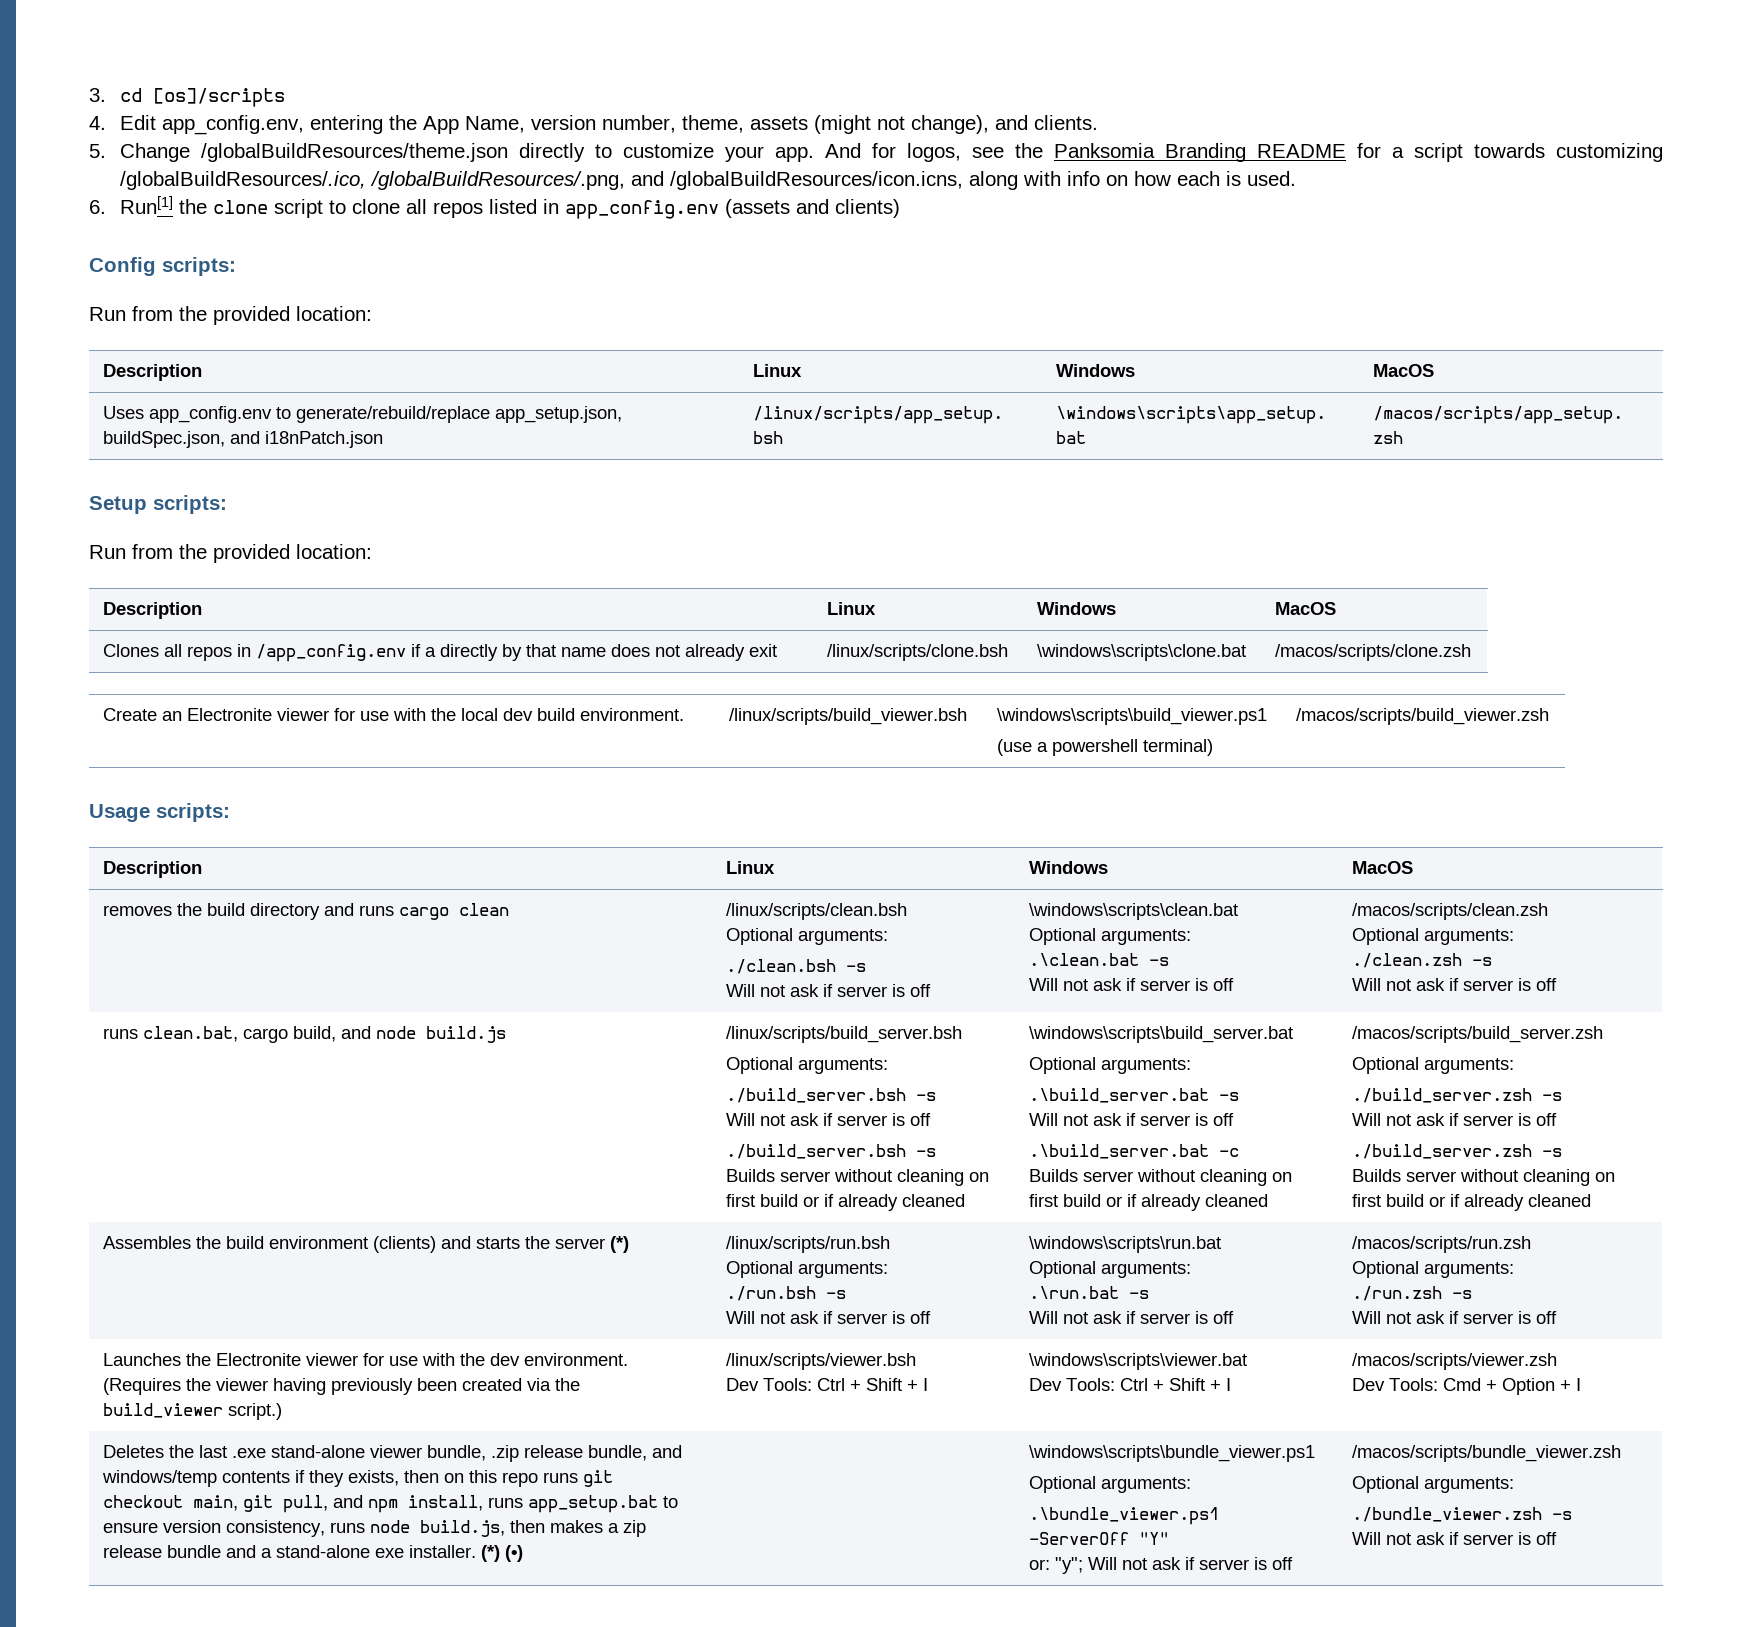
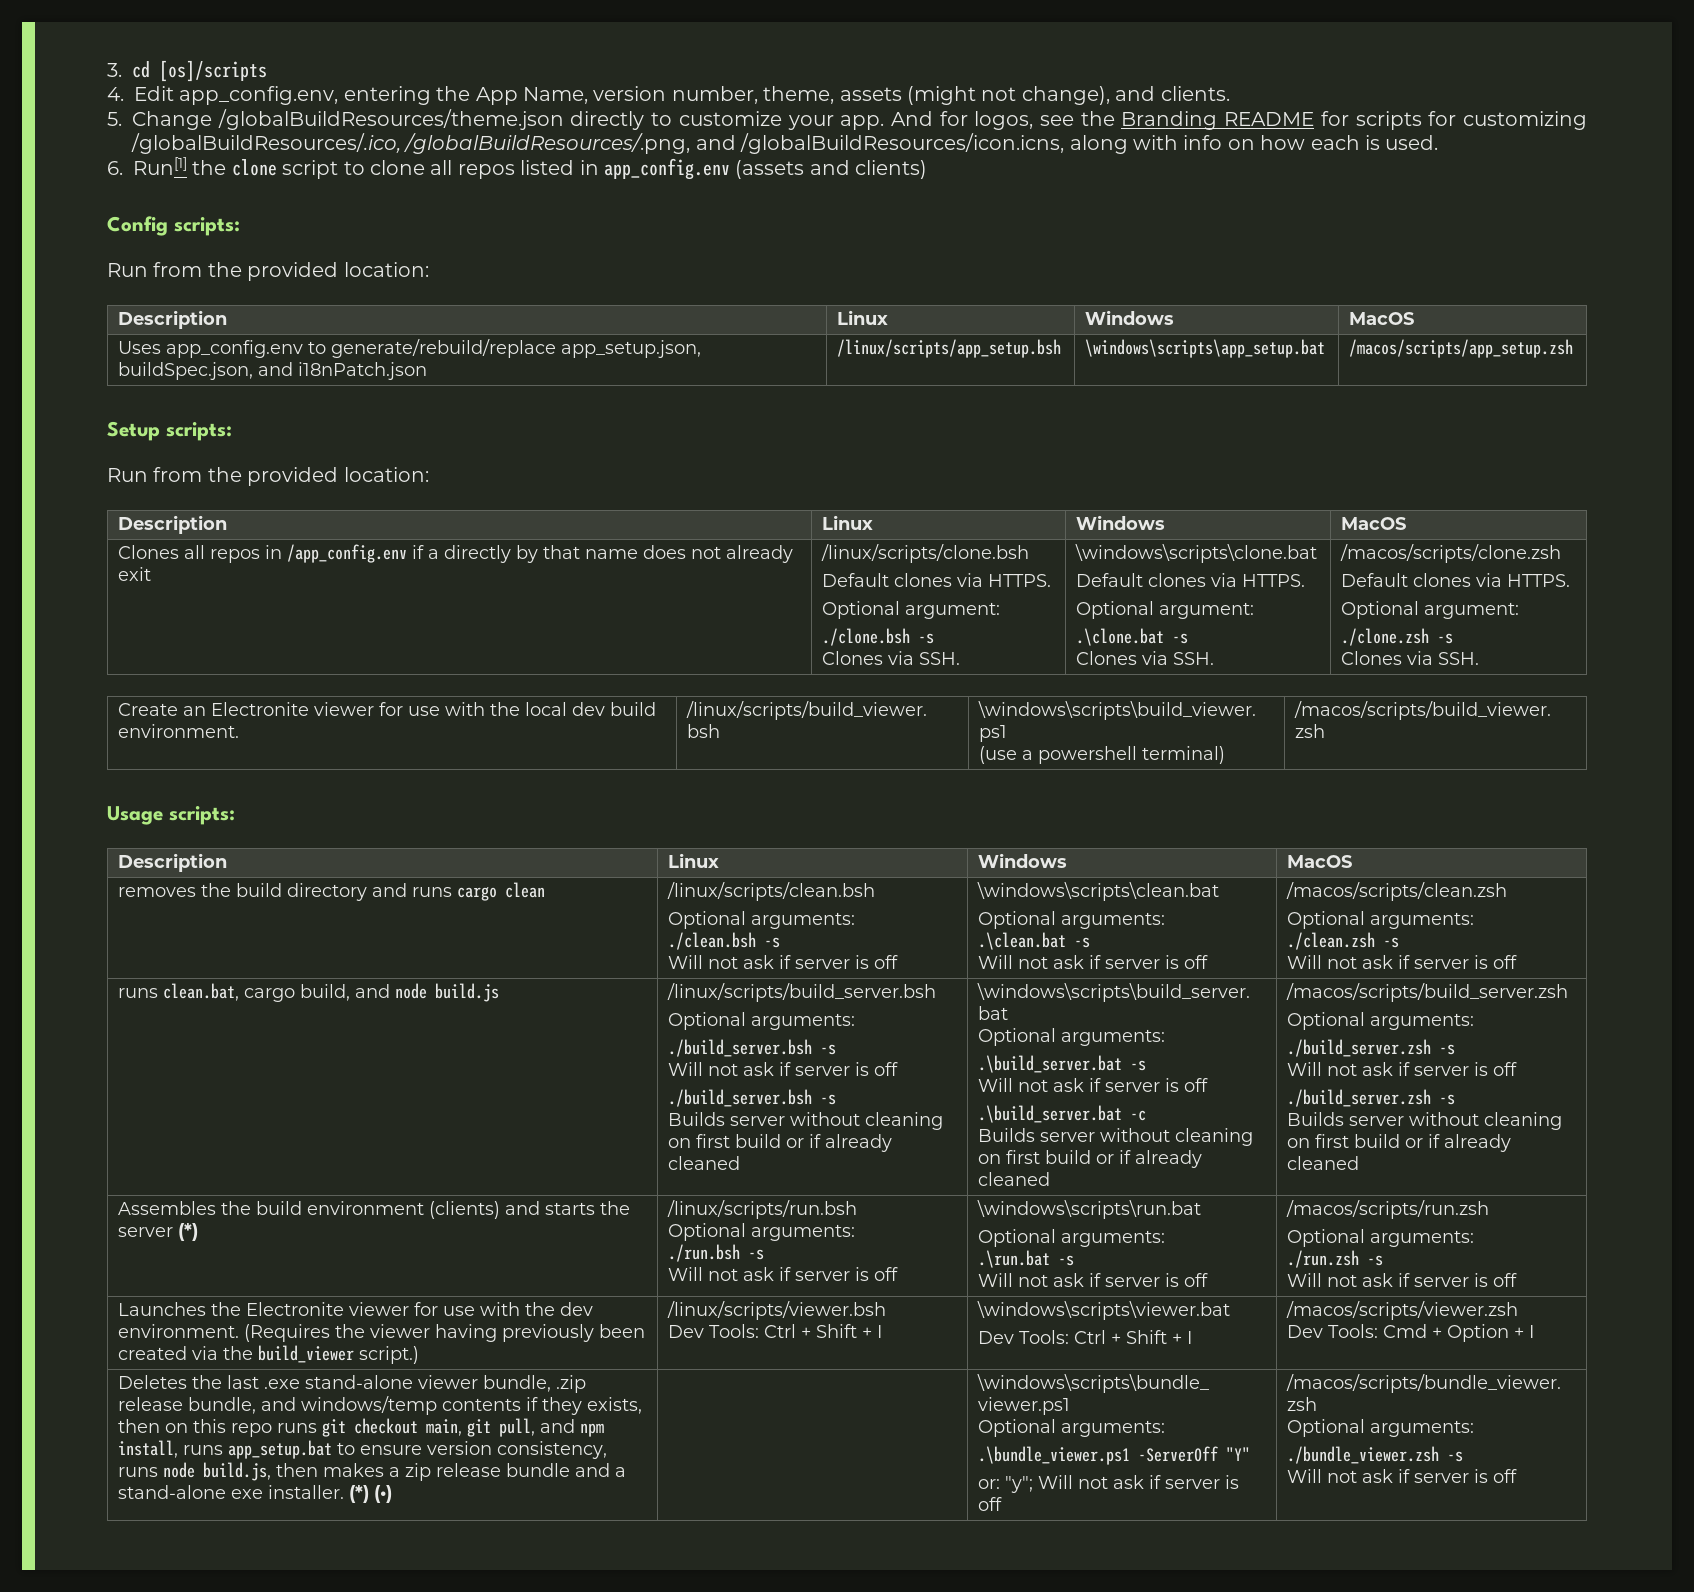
[1053,143,1155,158] Panksomia -> (1115, 118) none
[1391,143,1545,162] a script towards -> [1355,111,1457,130] scripts for
[1037,644,1247,661] [1275,644,1472,661] | \windows\scripts\clone.bat | /macos/scripts/clone.zsh -> [822,573,1052,587] [822,601,1001,619] [822,628,935,646] [822,651,961,665] [1075,544,1318,563] [1076,573,1306,587] [1076,601,1255,619] [1076,628,1189,646] [1076,651,1215,665] [1340,544,1562,563] [1341,573,1571,587] [1341,601,1520,619] [1341,628,1454,646] [1341,651,1480,665] // Default clones via HTTPS. // Optional argument: // ./clone.bsh -s // Clones via SSH. | \windows\scripts\clone.bat // Default clones via HTTPS. // Optional argument: // .\clone.bat -s // Clones via SSH. | /macos/scripts/clone.zsh // Default clones via HTTPS. // Optional argument: // ./clone.zsh -s // Clones via SSH.

